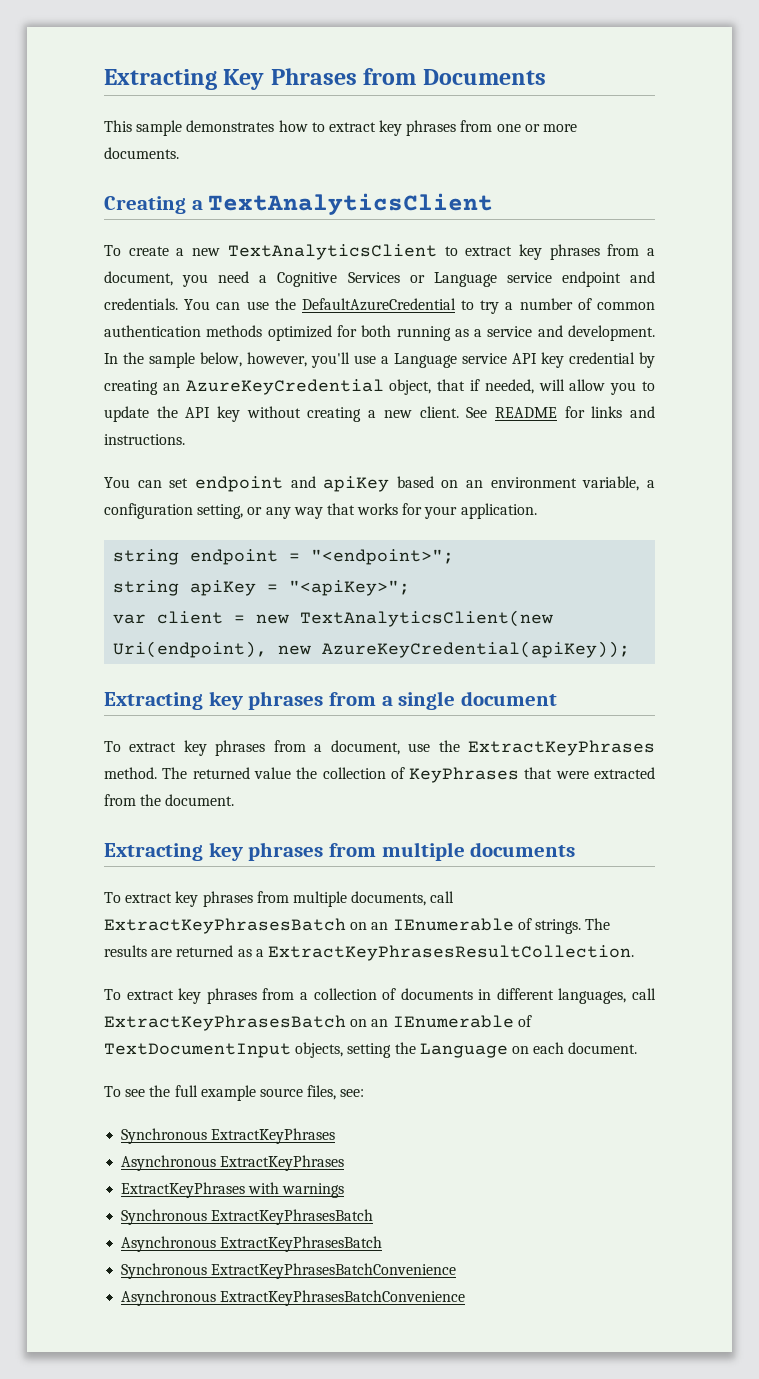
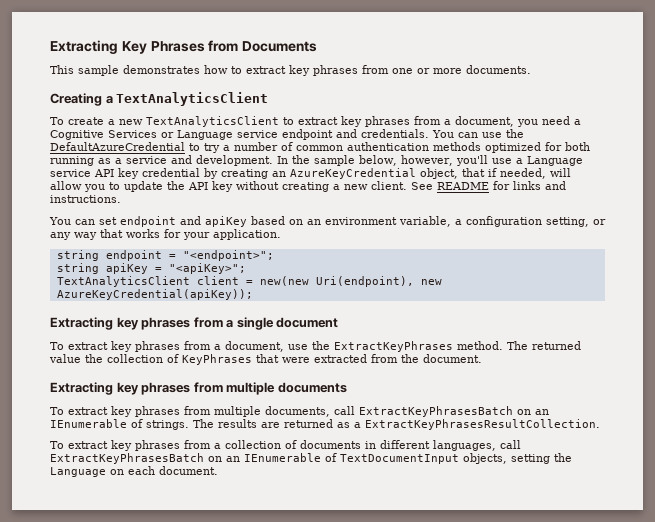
[113,614,147,624] var -> [56,276,190,287] TextAnalyticsClient
[256,610,554,627] new TextAnalyticsClient(new -> [259,276,309,286] new(new
[104,1085,365,1101] [121,1128,336,1144] [121,1155,345,1171] [121,1182,345,1198] [121,1209,374,1225] [121,1236,383,1252] [121,1263,457,1279] [121,1290,466,1306] // To see the full example source files, see: // Synchronous ExtractKeyPhrases // Asynchronous ExtractKeyPhrases // ExtractKeyPhrases with warnings // Synchronous ExtractKeyPhrasesBatch // Asynchronous ExtractKeyPhrasesBatch // Synchronous ExtractKeyPhrasesBatchConvenience // Asynchronous ExtractKeyPhrasesBatchConvenience -> (218, 470) none

